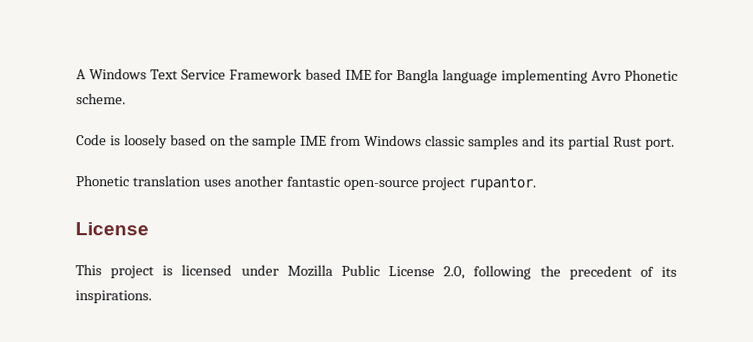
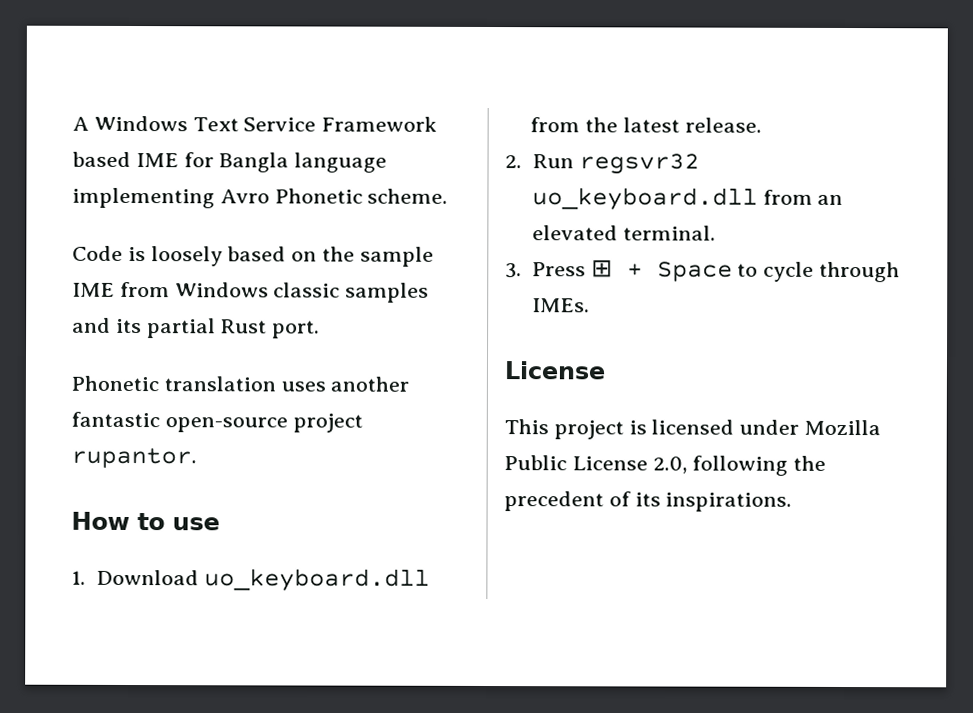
(537, 184) none -> [71,511,220,531] [71,568,431,592] [530,117,762,133] [505,153,700,175] [531,187,844,211] [531,225,716,241] [505,259,900,283] [531,298,590,313] // How to use // 1. Download uo_keyboard.dll from the latest release. // 2. Run regsvr32 uo_keyboard.dll from an elevated terminal. // 3. Press ⊞ + Space to cycle through IMEs.

